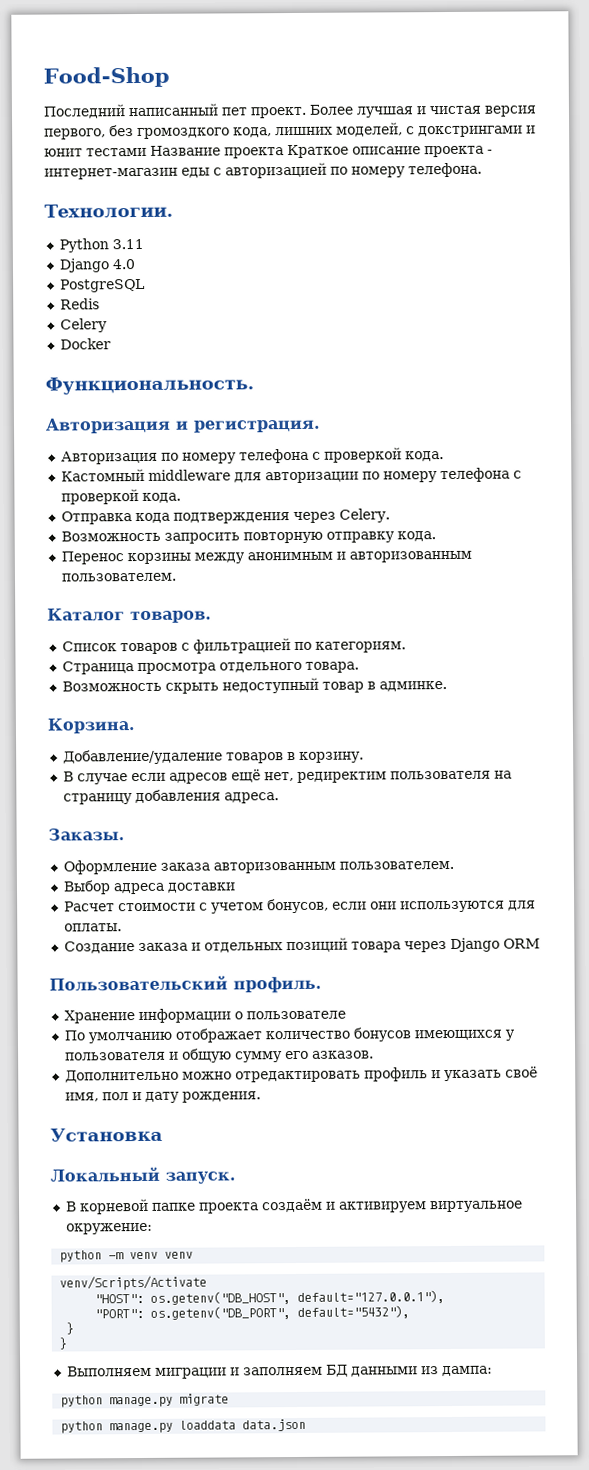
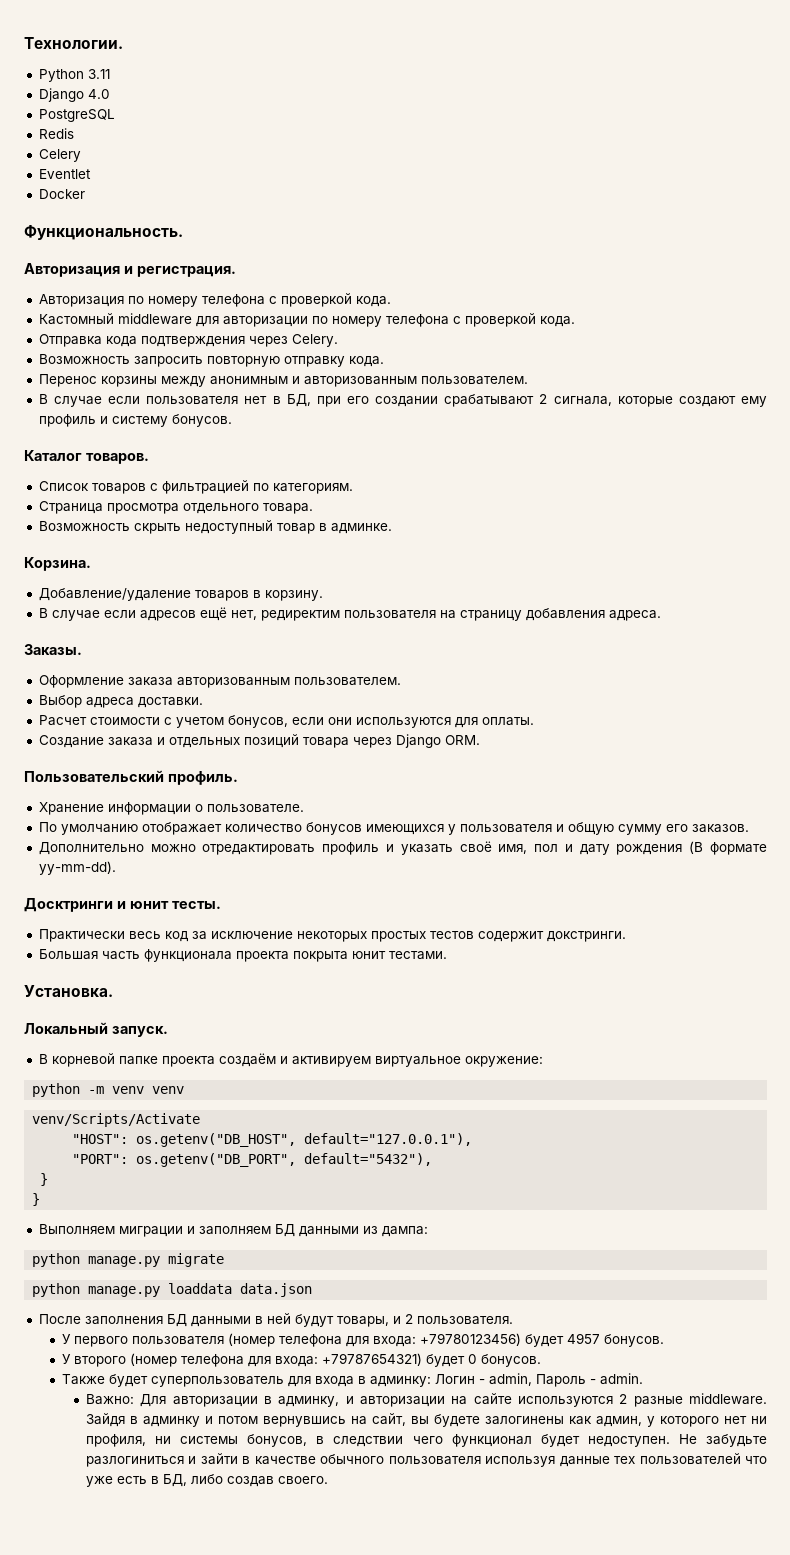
[43,66,170,88] [43,103,537,119] [44,122,536,140] [44,144,493,159] [44,162,482,180] Food-Shop // Последний написанный пет проект. Более лучшая и чистая версия первого, без громоздкого кода, лишних моделей, с докстрингами и юнит тестами Название проекта Краткое описание проекта - интернет-магазин еды с авторизацией по номеру телефона. // -> (24, 43) none
(107, 325) none -> [38,169,91,179] // Eventlet
(177, 577) none -> [38,394,767,407] [38,414,232,427] // В случае если пользователя нет в БД, при его создании срабатывают 2 сигнала, которые создают ему профиль и систему бонусов.
[166,882,236,893] доставки -> [137,697,203,708] доставки.
[502,938,540,949] ORM -> [444,735,480,745] ORM.
[245,1010,346,1020] пользователе -> [206,804,304,813] пользователе.
[311,1050,374,1059] азказов. -> [691,824,749,833] заказов.
[181,1091,261,1103] [50,1127,163,1142] рождения. // Установка -> [616,841,767,855] [38,861,116,875] [24,898,221,912] [38,929,626,942] [38,949,447,962] [24,985,113,997] рождения (В формате yy-mm-dd). // Досктринги и юнит тесты. // Практически весь код за исключение некоторых простых тестов содержит докстринги. // Большая часть функционала проекта покрыта юнит тестами. // Установка.
(307, 1425) none -> [38,1313,513,1327] [62,1333,665,1347] [62,1353,542,1367] [62,1373,644,1387] [85,1393,767,1407] [85,1413,768,1427] [85,1434,767,1447] [85,1453,768,1467] [85,1474,328,1487] // После заполнения БД данными в ней будут товары, и 2 пользователя. // У первого пользователя (номер телефона для входа: +79780123456) будет 4957 бонусов. // У второго (номер телефона для входа: +79787654321) будет 0 бонусов. // Также будет суперпользователь для входа в админку: Логин - admin, Пароль - admin. // Важно: Для авторизации в админку, и авторизации на сайте используются 2 разные middleware. Зайдя в админку и потом вернувшись на сайт, вы будете залогинены как админ, у которого нет ни профиля, ни системы бонусов, в следствии чего функционал будет недоступен. Не забудьте разлогиниться и зайти в качестве обычного пользователя используя данные тех пользователей что уже есть в БД, либо создав своего.

